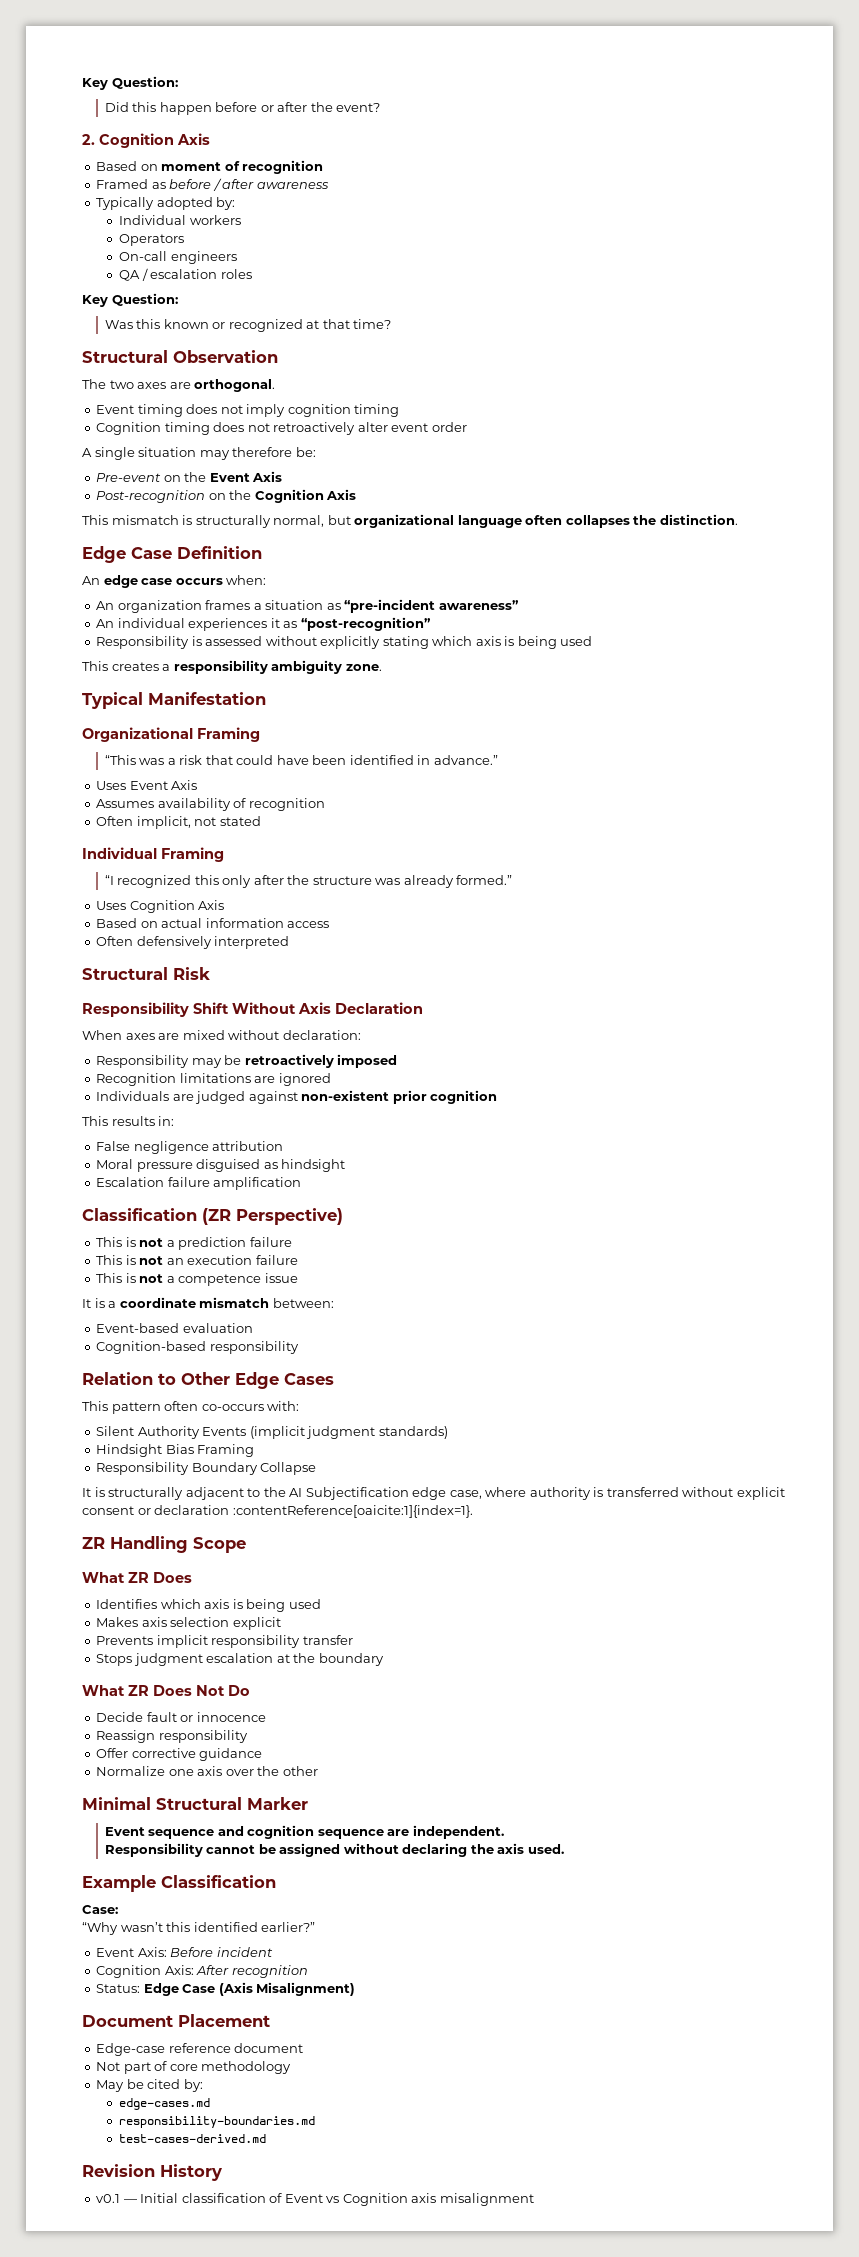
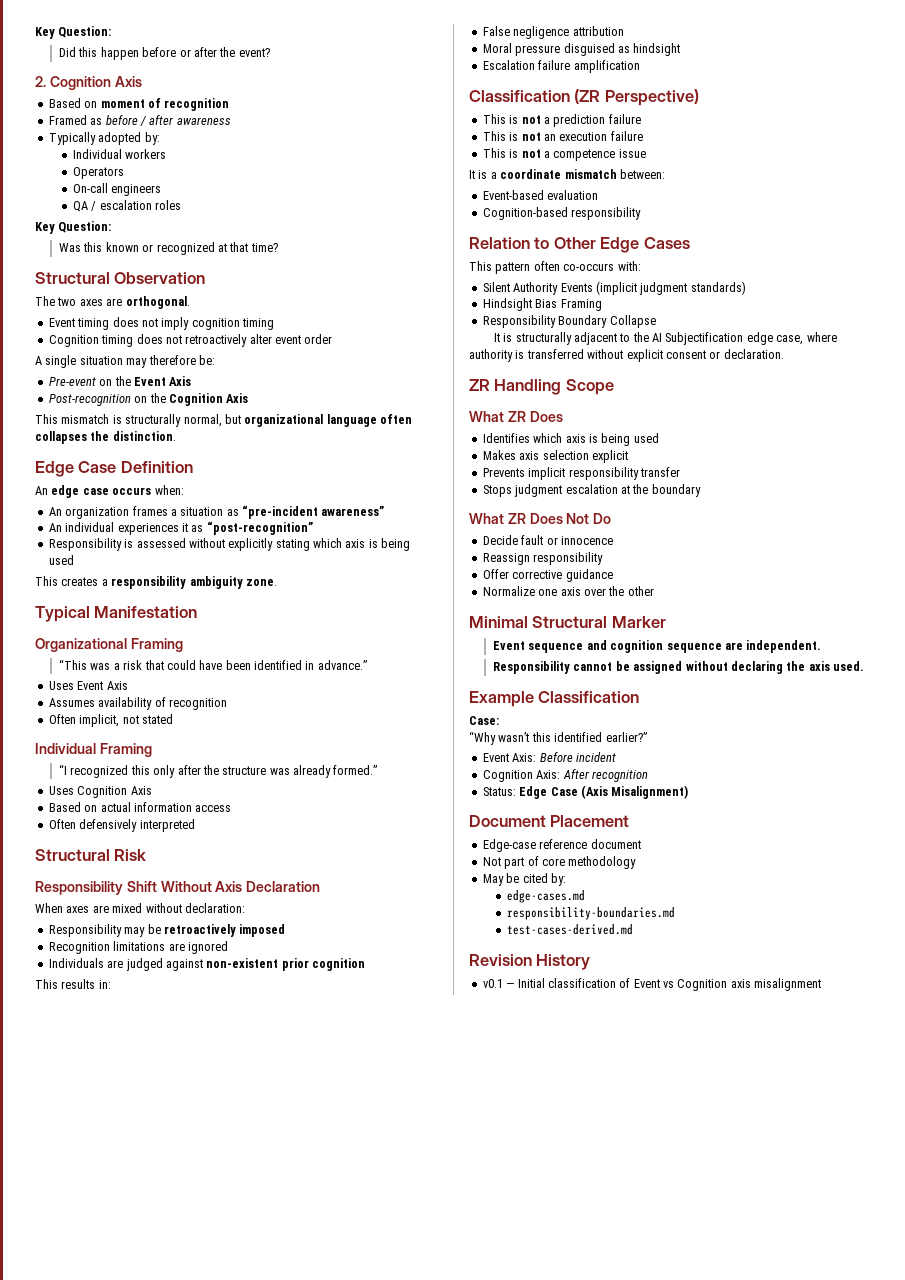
[154,1505,473,1518] declaration :contentReference[oaicite:1]{index=1}. -> [723,349,784,359] declaration.

